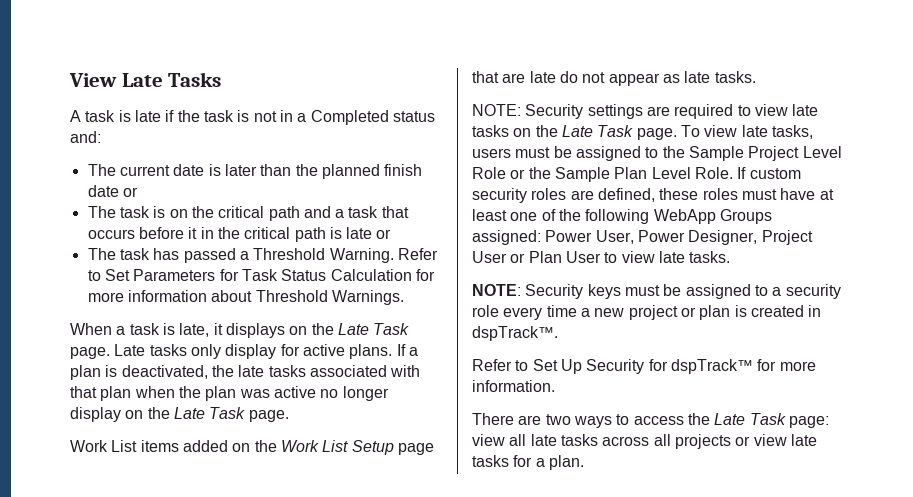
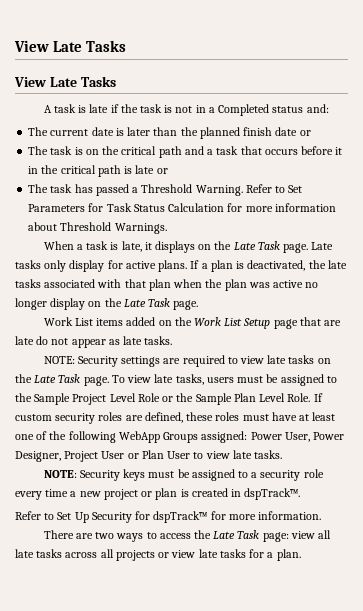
[69,72,222,87] View Late Tasks -> [14,40,126,52] [14,76,116,87] View Late Tasks // View Late Tasks

